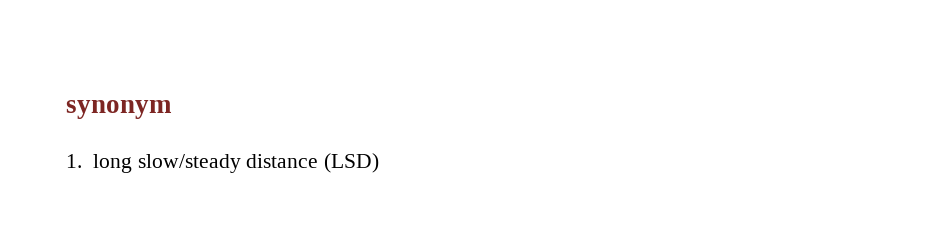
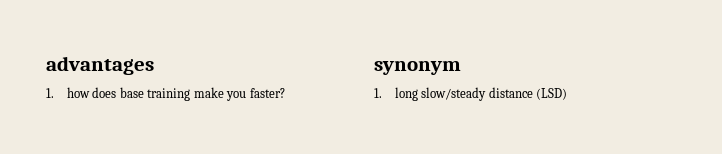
(66, 109) none -> [46,56,154,75] [46,87,285,101] advantages // 1. how does base training make you faster? //

